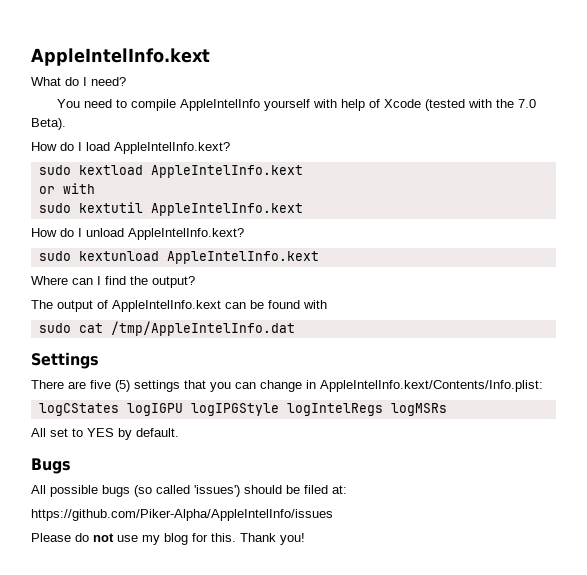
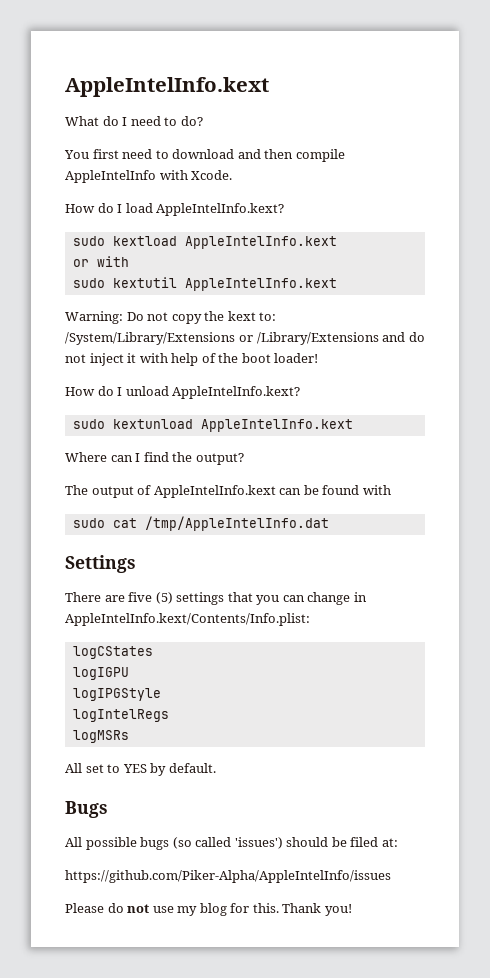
[91,77,126,86] need? -> [130,116,203,126] need to do?
[84,99,537,111] [31,118,66,130] need to compile AppleIntelInfo yourself with help of Xcode (tested with the 7.0 Beta). -> [92,149,345,162] [65,170,233,183] first need to download and then compile AppleIntelInfo with Xcode.
(303, 209) none -> [65,311,277,324] [65,332,425,345] [65,353,319,366] // Warning: Do not copy the kext to: /System/Library/Extensions or /Library/Extensions and do not inject it with help of the boot loader!
(119, 409) none -> (153, 652) //
(183, 409) none -> (129, 673) //
(279, 409) none -> (161, 694) //
(383, 409) none -> (169, 715) //

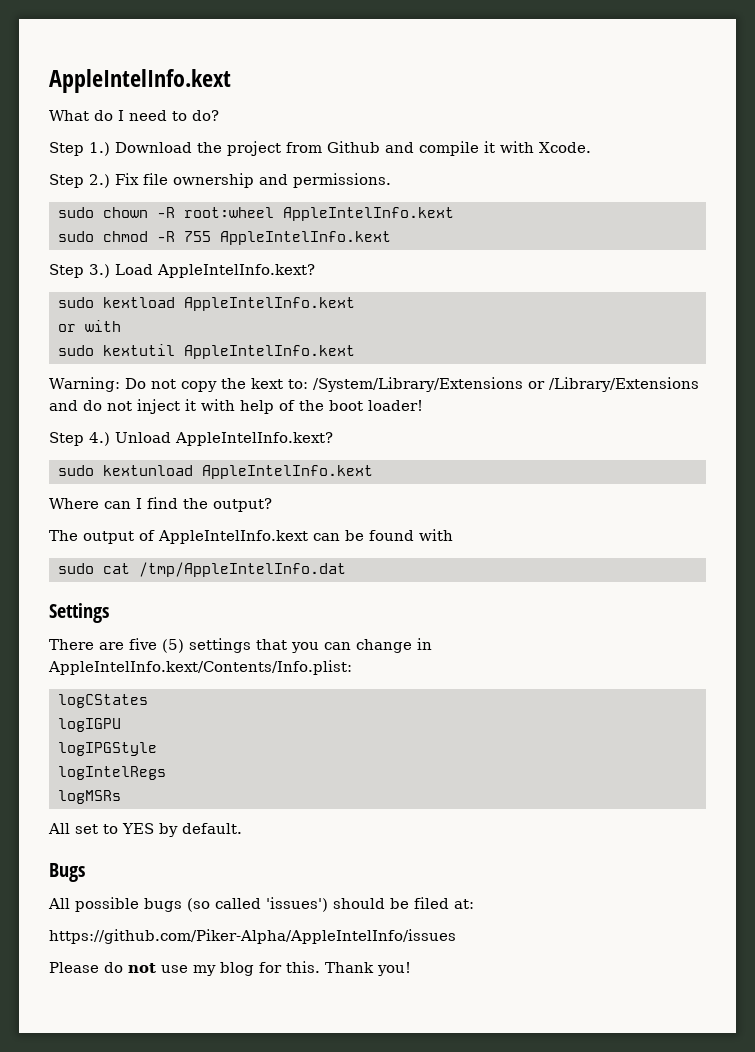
[64,149,345,162] [65,170,233,183] [65,203,153,213] You first need to download and then compile AppleIntelInfo with Xcode. // How do I load -> [49,141,591,156] [49,173,391,188] [57,207,454,221] [57,231,391,245] [49,264,153,278] Step 1.) Download the project from Github and compile it with Xcode. // Step 2.) Fix file ownership and permissions. // sudo chown -R root:wheel AppleIntelInfo.kext // sudo chmod -R 755 AppleIntelInfo.kext // Step 3.) Load
[65,386,169,396] How do I unload -> [49,432,171,446] Step 4.) Unload

